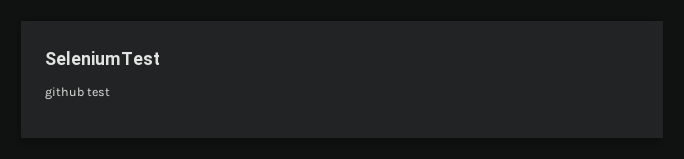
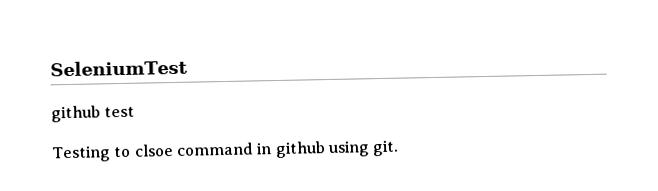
(111, 92) none -> [51,139,400,163] // Testing to clsoe command in github using git.

